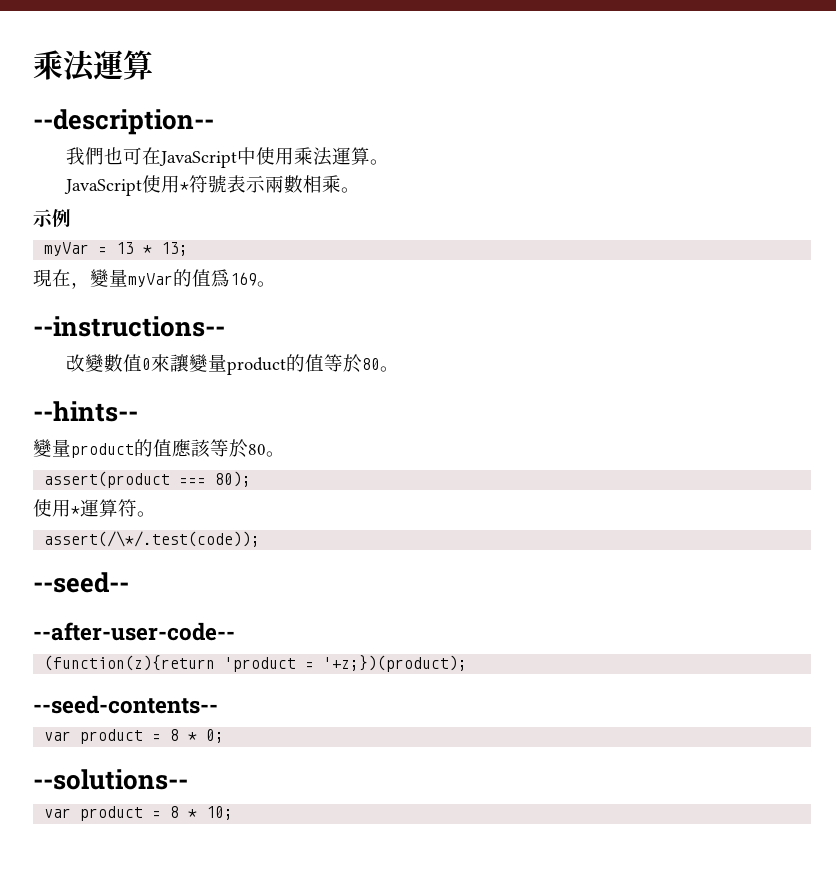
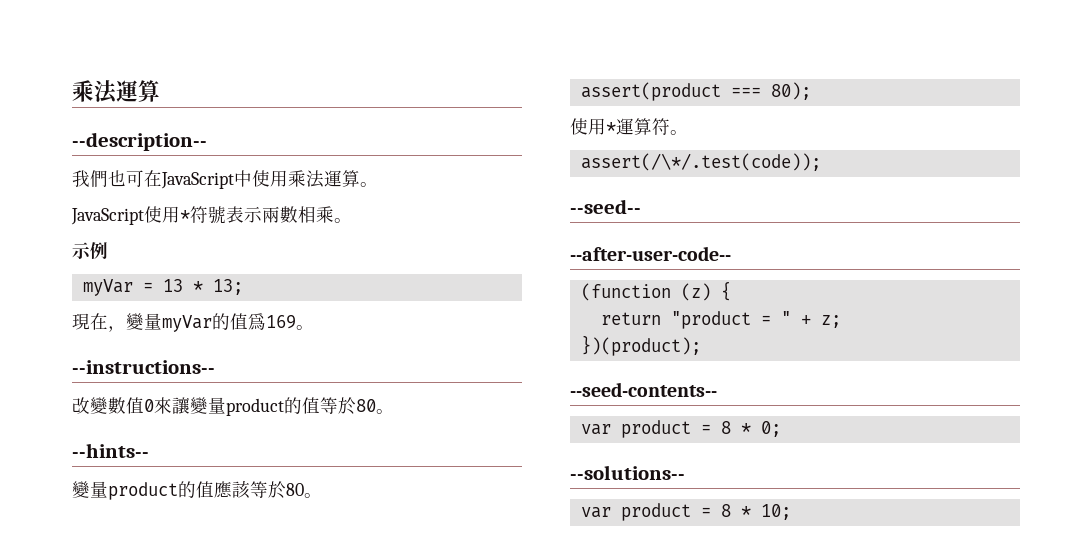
[44,655,468,672] (function(z){return 'product = '+z;})(product); -> [580,281,731,301] [600,311,841,329] [580,335,701,356] (function (z) { // return "product = " + z; // })(product);

